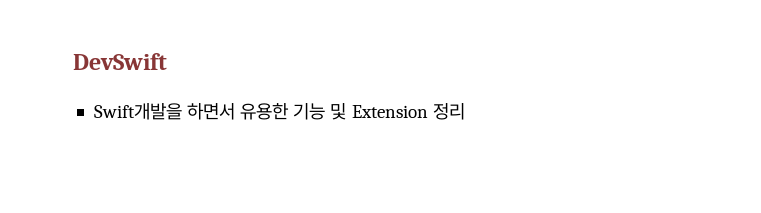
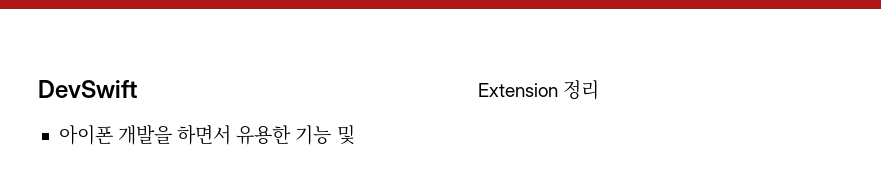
[93,103,182,120] Swift개발을 -> [58,124,173,145] 아이폰 개발을

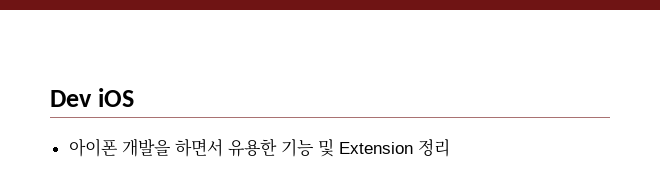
[38,80,137,98] DevSwift -> [50,88,134,107] Dev iOS

